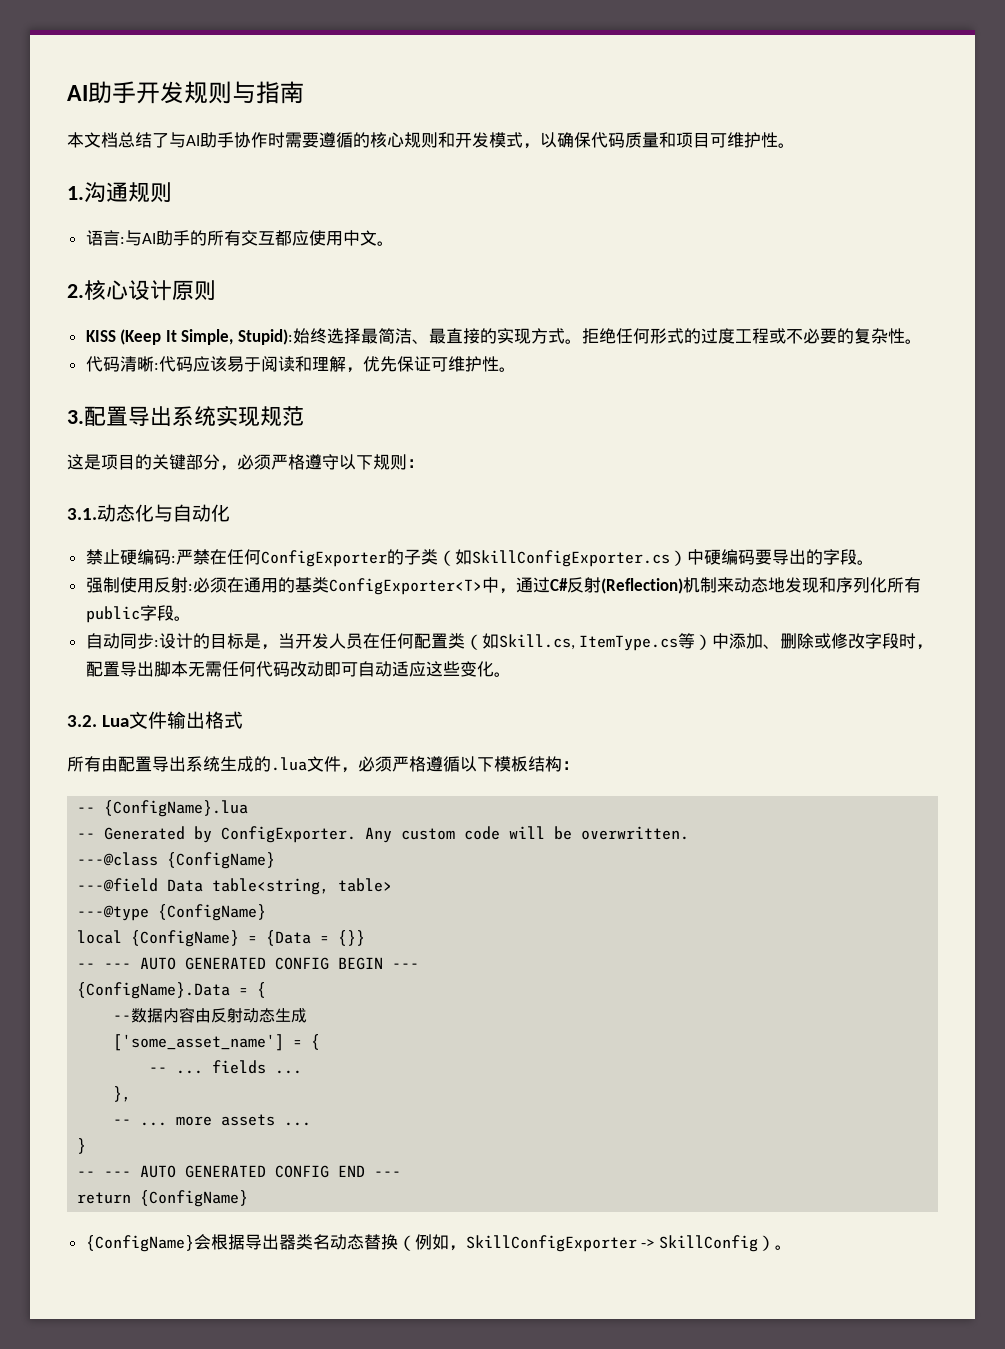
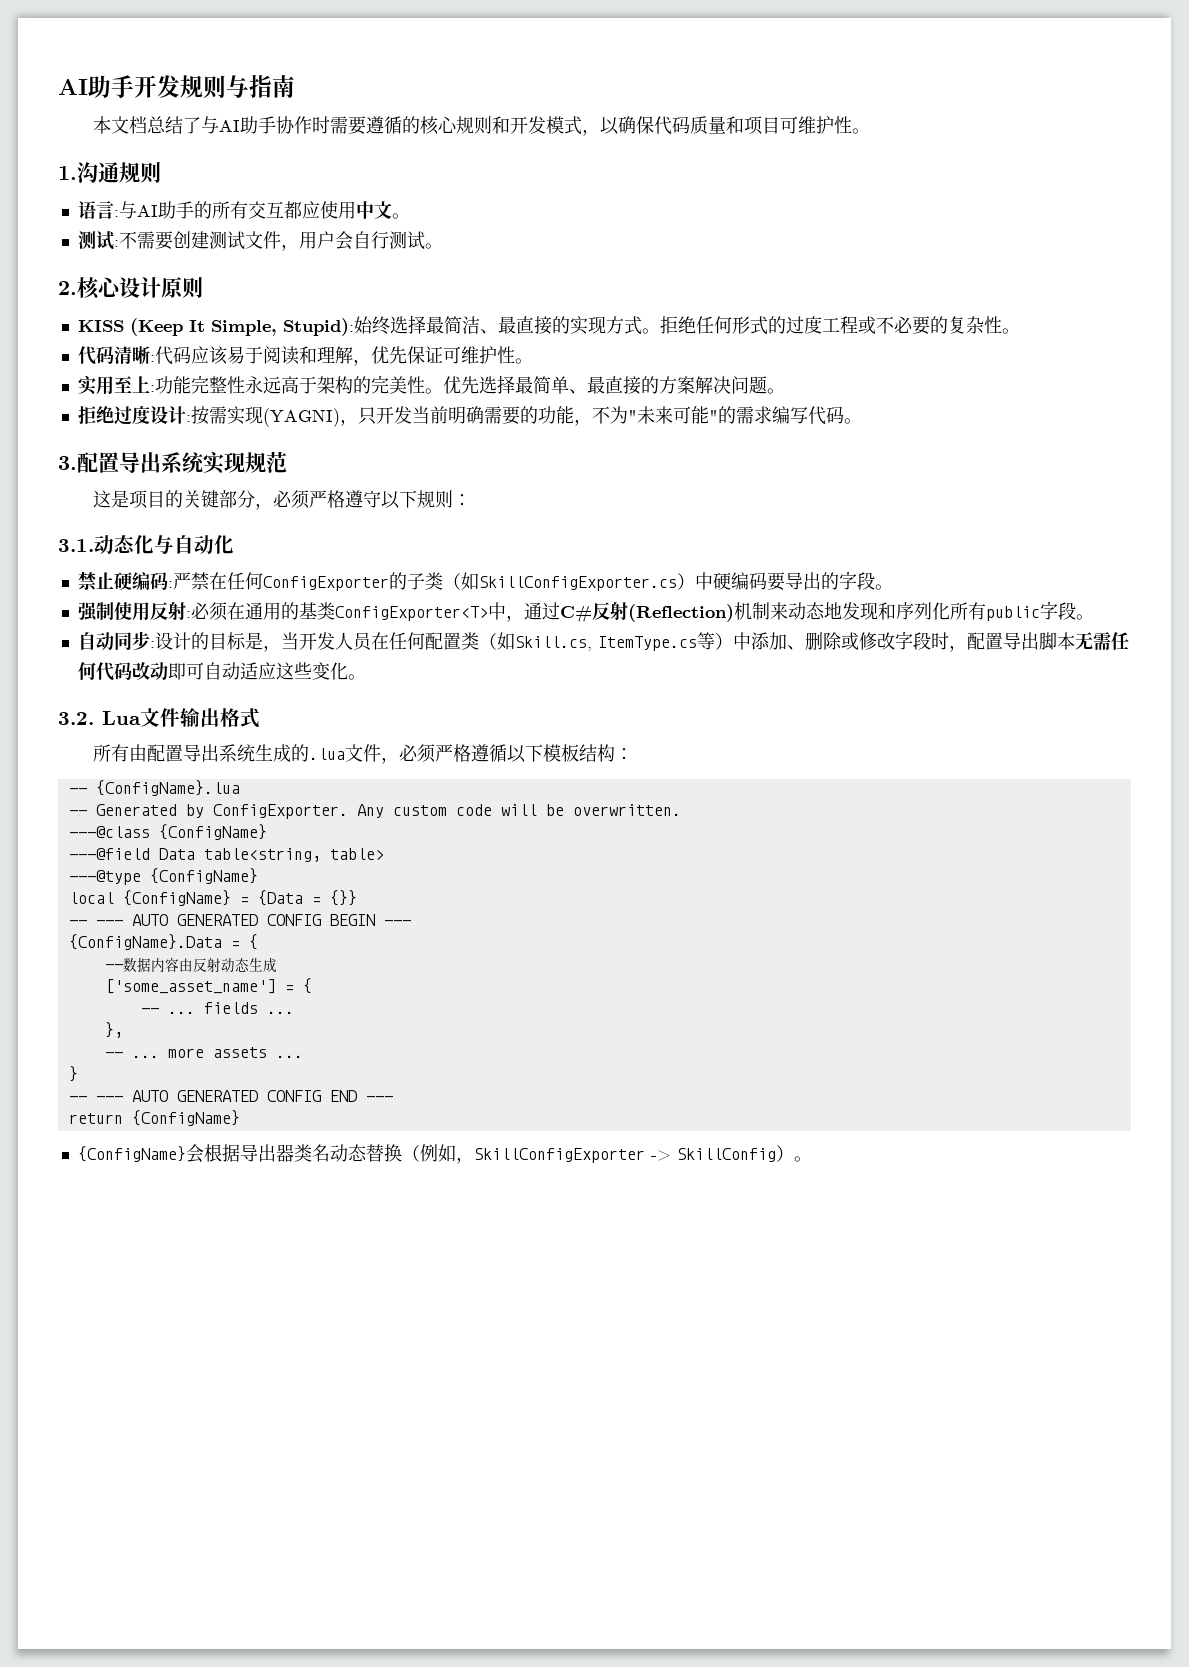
(394, 243) none -> [77,231,443,251] // 测试:不需要创建测试文件，用户会自行测试。
(516, 369) none -> [77,375,785,395] [77,406,862,427] // 实用至上:功能完整性永远高于架构的完美性。优先选择最简单、最直接的方案解决问题。 // 拒绝过度设计:按需实现(YAGNI)，只开发当前明确需要的功能，不为"未来可能"的需求编写代码。

